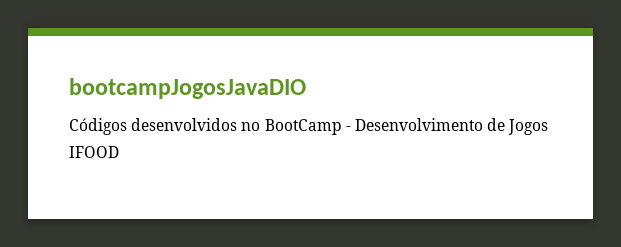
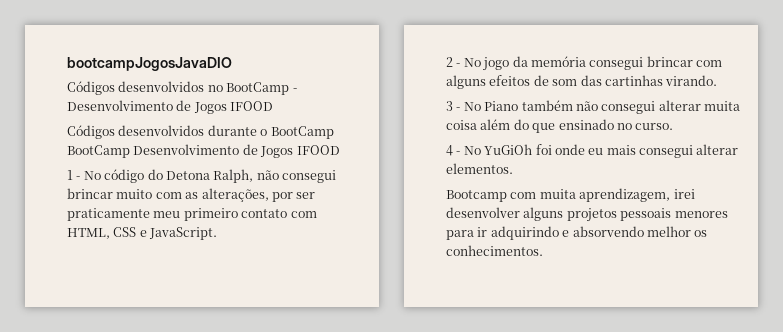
(119, 152) none -> [67,125,334,139] [67,144,340,158] [67,169,336,183] [67,188,316,202] [67,208,317,221] [67,227,218,240] [446,56,722,71] [446,75,718,89] [446,100,740,114] [446,119,674,133] [446,144,739,158] [446,163,513,174] [446,188,695,202] [446,207,728,222] [446,226,708,240] [446,245,543,256] // Códigos desenvolvidos durante o BootCamp BootCamp Desenvolvimento de Jogos IFOOD // 1 - No código do Detona Ralph, não consegui brincar muito com as alterações, por ser praticamente meu primeiro contato com HTML, CSS e JavaScript. // 2 - No jogo da memória consegui brincar com alguns efeitos de som das cartinhas virando. // 3 - No Piano também não consegui alterar muita coisa além do que ensinado no curso. // 4 - No YuGiOh foi onde eu mais consegui alterar elementos. // Bootcamp com muita aprendizagem, irei desenvolver alguns projetos pessoais menores para ir adquirindo e absorvendo melhor os conhecimentos.

